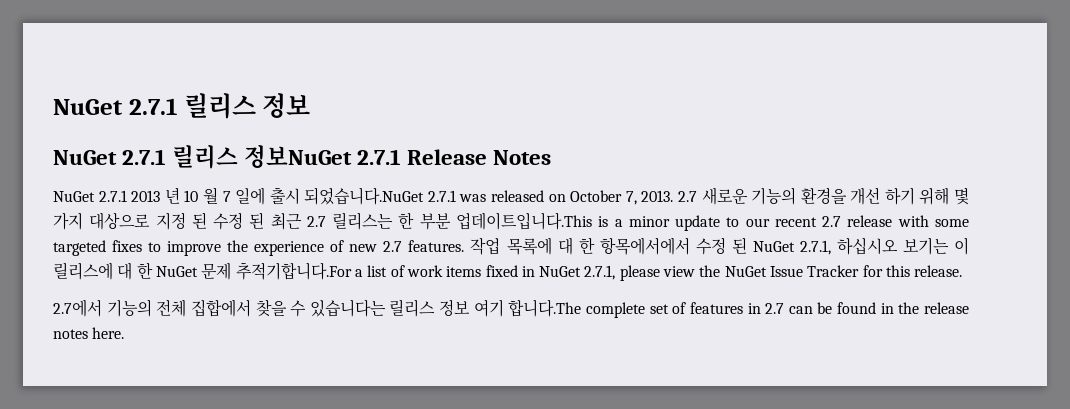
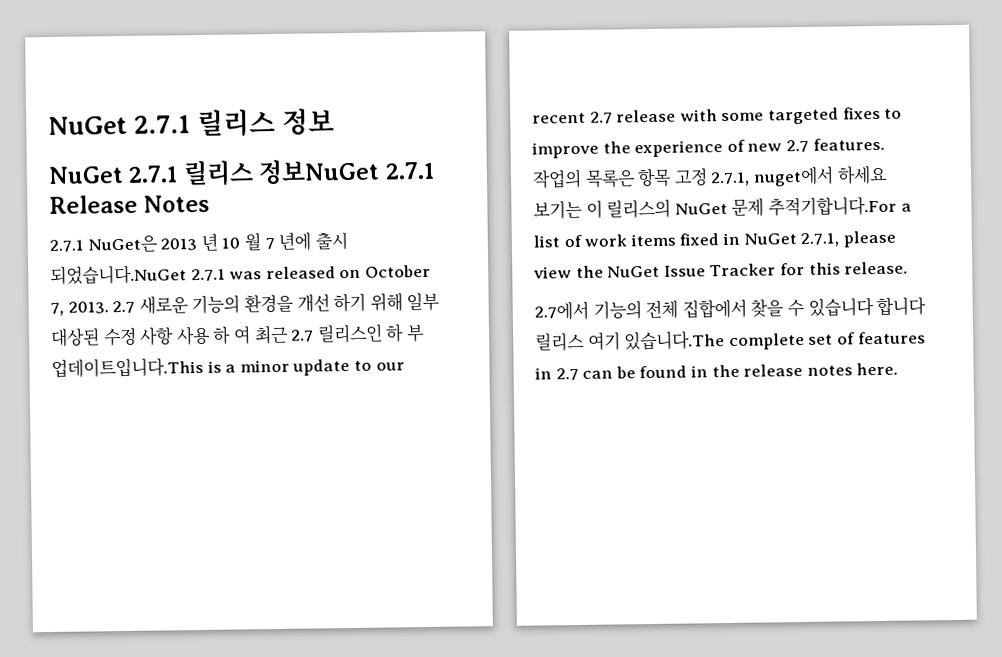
[53,190,127,202] NuGet 2.7.1 -> [49,235,158,253] 2.7.1 NuGet은
[235,187,266,205] 일에 -> [278,232,312,251] 년에
[954,187,970,205] [53,212,451,230] 몇 가지 대상으로 지정 된 수정 된 최근 2.7 릴리스는 한 부분 -> [406,292,441,312] [50,323,425,347] 일부 대상된 수정 사항 사용 하 여 최근 2.7 릴리스인 하 부
[470,237,969,255] [53,262,153,280] 작업 목록에 대 한 항목에서에서 수정 된 NuGet 2.7.1, 하십시오 보기는 이 릴리스에 대 한 -> [532,165,888,189] [533,198,672,220] 작업의 목록은 항목 고정 2.7.1, nuget에서 하세요 보기는 이 릴리스의
[309,299,582,317] 있습니다는 릴리스 정보 여기 합니다.The -> [807,297,927,317] [535,331,726,352] 있습니다 합니다 릴리스 여기 있습니다.The

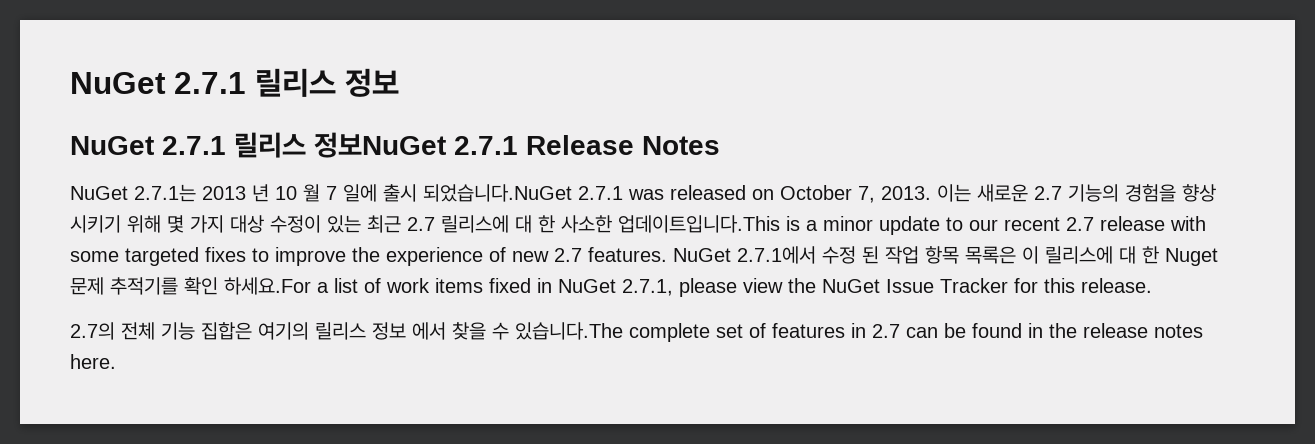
[49,235,158,253] 2.7.1 NuGet은 -> [70,184,196,202] NuGet 2.7.1는
[278,232,312,251] 년에 -> [343,184,377,202] 일에
[112,292,441,315] [50,323,425,347] 2.7 새로운 기능의 환경을 개선 하기 위해 일부 대상된 수정 사항 사용 하 여 최근 2.7 릴리스인 하 부 -> [937,184,1216,202] [70,215,612,233] 이는 새로운 2.7 기능의 경험을 향상 시키기 위해 몇 가지 대상 수정이 있는 최근 2.7 릴리스에 대 한 사소한
[532,165,888,189] [533,196,897,220] 작업의 목록은 항목 고정 2.7.1, nuget에서 하세요 보기는 이 릴리스의 NuGet 문제 추적기합니다.For -> [673,246,1218,266] [70,277,311,295] NuGet 2.7.1에서 수정 된 작업 항목 목록은 이 릴리스에 대 한 Nuget 문제 추적기를 확인 하세요.For
[534,297,927,321] [535,331,621,352] 2.7에서 기능의 전체 집합에서 찾을 수 있습니다 합니다 릴리스 여기 -> [70,322,509,340] 2.7의 전체 기능 집합은 여기의 릴리스 정보 에서 찾을 수

